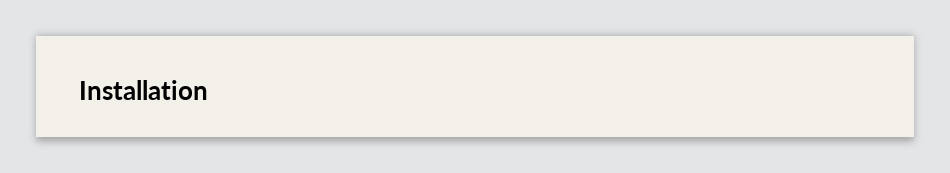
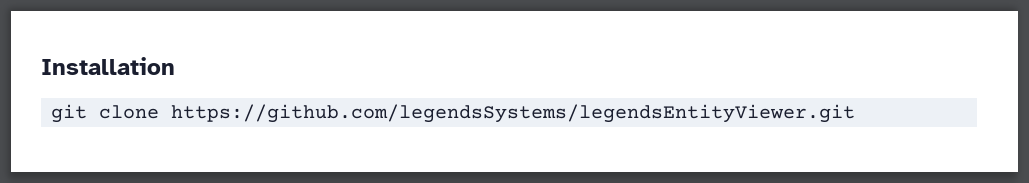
(208, 90) none -> [51,104,856,123] // git clone https://github.com/legendsSystems/legendsEntityViewer.git

